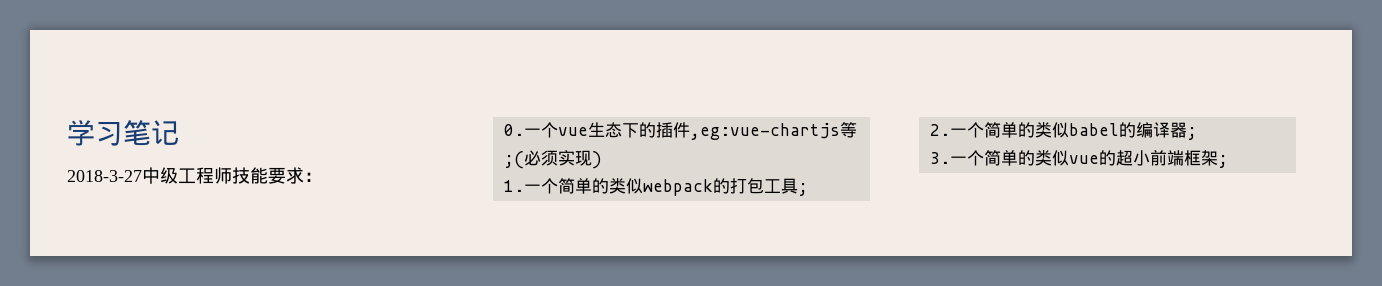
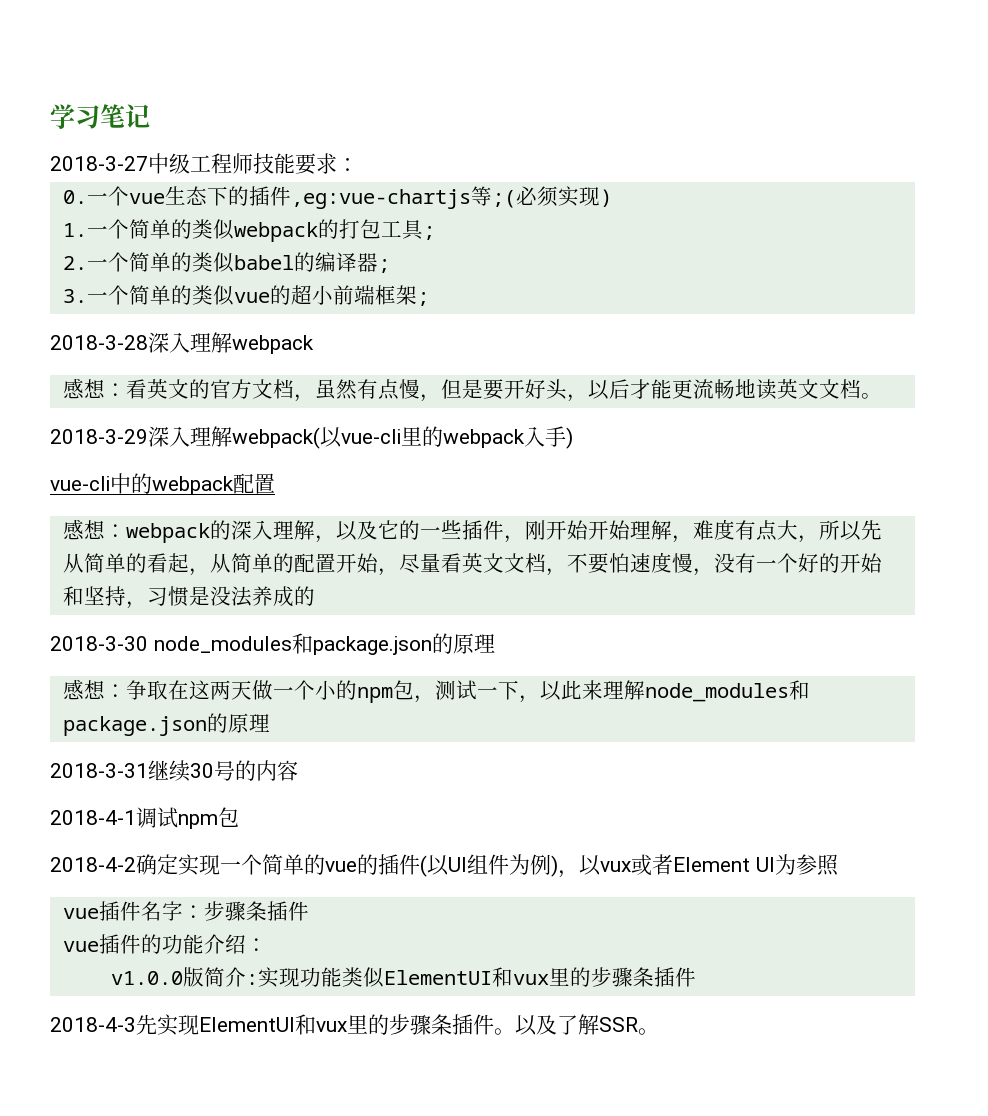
(1228, 161) none -> [50,332,314,354] [62,378,882,402] [50,426,573,449] [50,473,275,495] [62,519,882,543] [62,552,883,576] [62,586,315,609] [50,633,495,655] [62,679,810,703] [62,713,270,736] [50,760,298,782] [50,807,239,829] [50,854,839,878] [62,901,309,921] [62,934,267,954] [110,967,696,988] [50,1014,659,1036] // 2018-3-28深入理解webpack // 感想：看英文的官方文档，虽然有点慢，但是要开好头，以后才能更流畅地读英文文档。 // 2018-3-29深入理解webpack(以vue-cli里的webpack入手) // vue-cli中的webpack配置 // 感想：webpack的深入理解，以及它的一些插件，刚开始开始理解，难度有点大，所以先从简单的看起，从简单的配置开始，尽量看英文文档，不要怕速度慢，没有一个好的开始和坚持，习惯是没法养成的 // 2018-3-30 node_modules和package.json的原理 // 感想：争取在这两天做一个小的npm包，测试一下，以此来理解node_modules和package.json的原理 // 2018-3-31继续30号的内容 // 2018-4-1调试npm包 // 2018-4-2确定实现一个简单的vue的插件(以UI组件为例)，以vux或者Element UI为参照 // vue插件名字：步骤条插件 // vue插件的功能介绍： // v1.0.0版简介:实现功能类似ElementUI和vux里的步骤条插件 // 2018-4-3先实现ElementUI和vux里的步骤条插件。以及了解SSR。

